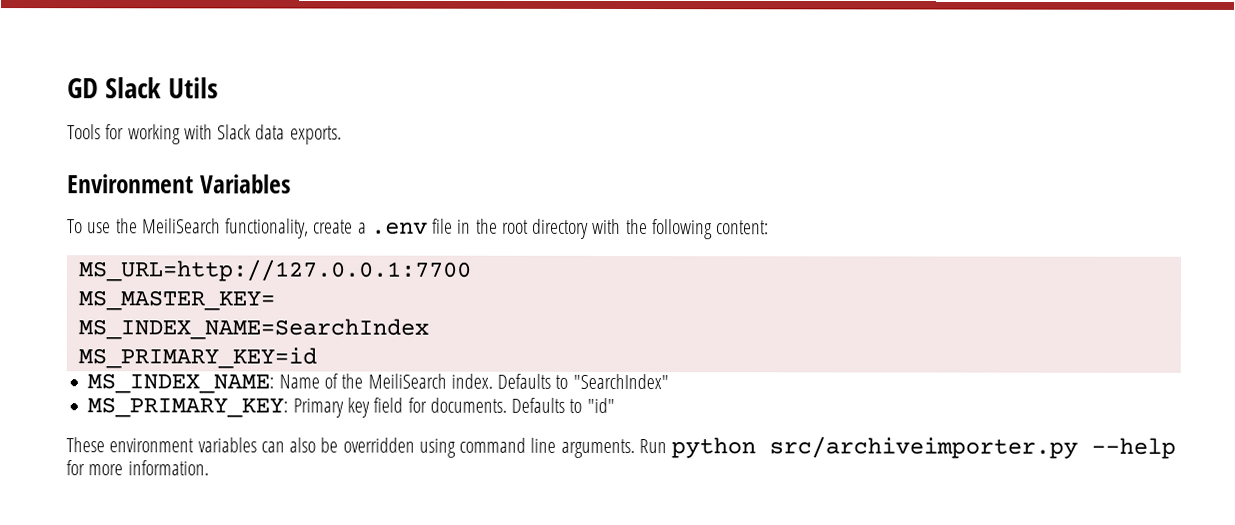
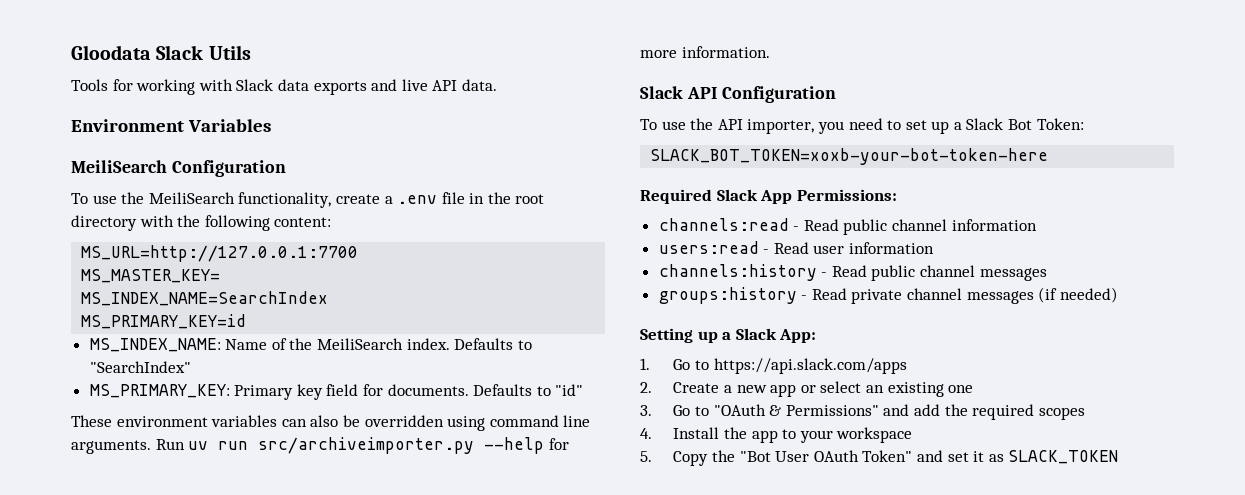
[67,78,99,99] GD -> [71,45,151,60] Gloodata
[289,125,342,145] exports. -> [313,79,497,95] exports and live API data.
(291, 184) none -> [71,160,286,177] // MeiliSearch Configuration
[671,437,757,459] python -> [188,441,249,450] uv run
(209, 468) none -> [640,86,836,103] [640,118,1084,134] [650,148,1049,165] [640,189,897,204] [658,218,1037,235] [658,241,935,254] [658,264,1047,281] [658,287,1118,304] [640,328,817,343] [640,358,907,374] [640,381,974,397] [640,404,1085,420] [640,427,913,443] [640,450,1119,466] // Slack API Configuration // To use the API importer, you need to set up a Slack Bot Token: // SLACK_BOT_TOKEN=xoxb-your-bot-token-here // Required Slack App Permissions: // channels:read - Read public channel information // users:read - Read user information // channels:history - Read public channel messages // groups:history - Read private channel messages (if needed) // Setting up a Slack App: // 1. Go to https://api.slack.com/apps // 2. Create a new app or select an existing one // 3. Go to "OAuth & Permissions" and add the required scopes // 4. Install the app to your workspace // 5. Copy the "Bot User OAuth Token" and set it as SLACK_TOKEN

